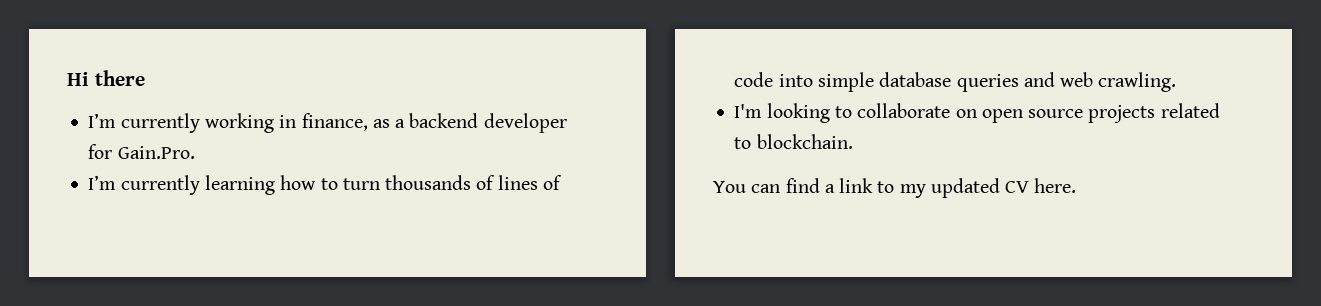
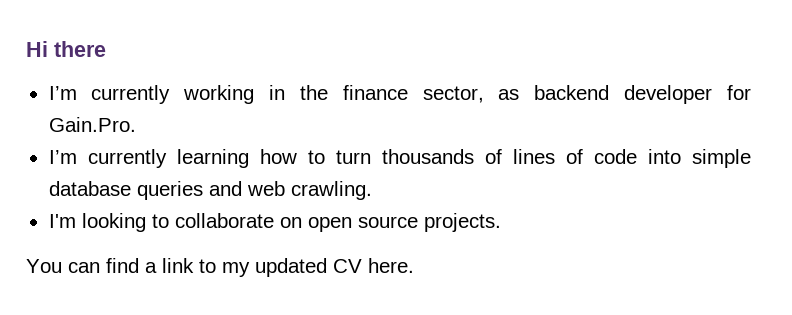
[301,113,406,131] finance, as a -> [299,85,520,103] the finance sector, as
[1088,103,1220,123] [734,134,853,149] projects related to blockchain. -> [423,213,501,232] projects.

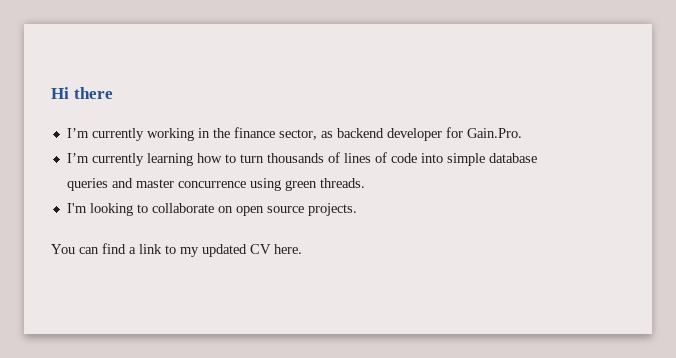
[246,181,372,200] web crawling. -> [135,178,365,191] master concurrence using green threads.

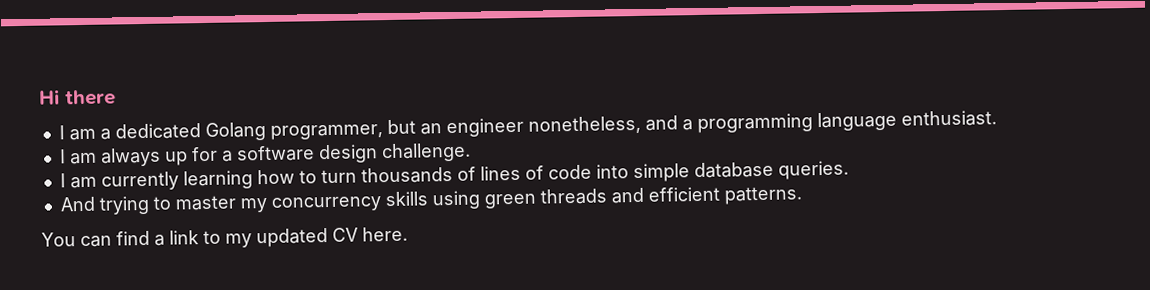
[66,127,522,141] [66,153,89,163] I’m currently working in the finance sector, as backend developer for Gain.Pro. // I’m -> [58,110,997,142] [59,142,471,167] [59,173,97,189] I am a dedicated Golang programmer, but an engineer nonetheless, and a programming language enthusiast. // I am always up for a software design challenge. // I am
[66,178,365,191] [66,203,357,216] queries and master concurrence using green threads. // I'm looking to collaborate on open source projects. -> [777,160,849,180] [59,186,802,215] queries. // And trying to master my concurrency skills using green threads and efficient patterns.

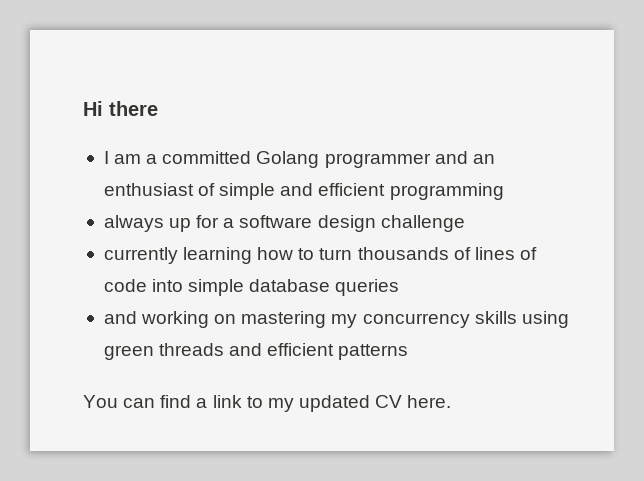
[114,110,997,142] [59,149,97,165] dedicated Golang programmer, but an engineer nonetheless, and a programming language enthusiast. // I am -> [162,151,495,168] [103,183,504,200] committed Golang programmer and an enthusiast of simple and efficient programming //
[380,142,471,163] [59,173,97,189] challenge. // I am -> [380,215,465,232] challenge //
[777,160,849,180] [59,195,237,215] queries. // And trying to master -> [335,279,400,296] [103,311,327,328] queries // and working on mastering
[723,186,802,205] patterns. -> [338,344,409,360] patterns

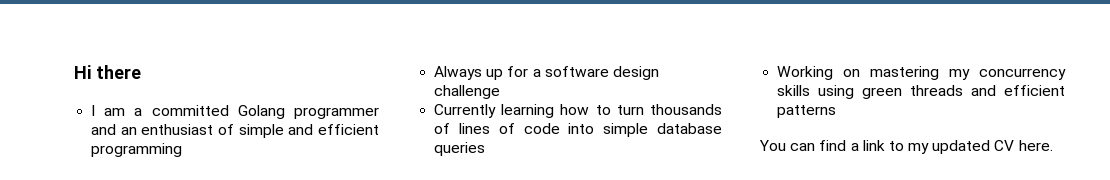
[103,215,164,232] always -> [434,66,483,80] Always
[103,247,178,264] currently -> [434,104,497,118] Currently
[103,311,210,328] and working -> [777,66,834,80] Working

